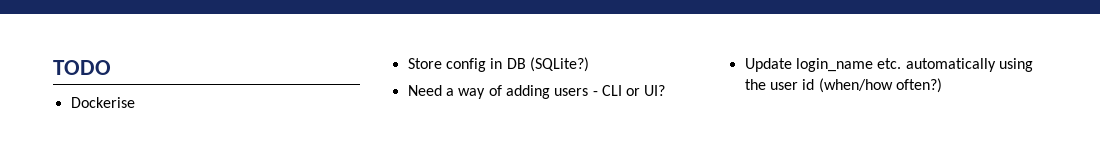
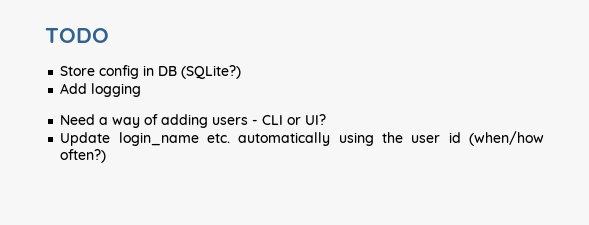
[70,97,135,108] // Dockerise -> (109, 35) none
(589, 64) none -> [60,83,142,97] // Add logging

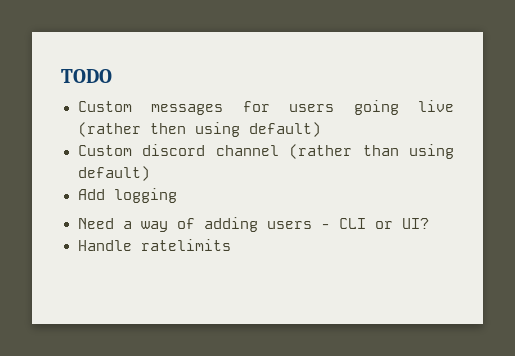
[60,65,242,79] Store config in DB (SQLite?) -> [77,100,454,115] [77,122,321,137] [77,144,454,159] [77,166,150,181] Custom messages for users going live (rather then using default) // Custom discord channel (rather than using default)
[60,131,544,146] [60,149,107,163] Update login_name etc. automatically using the user id (when/how often?) -> [77,239,231,251] Handle ratelimits

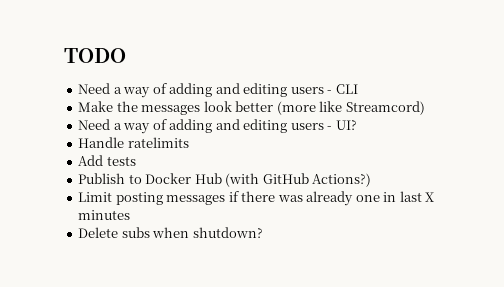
[77,100,454,115] [77,122,321,137] [77,144,454,159] [77,166,150,181] [77,188,177,203] [77,217,258,232] // Custom messages for users going live (rather then using default) // Custom discord channel (rather than using default) // Add logging // Need a way of adding -> [78,83,288,98] // Need a way of adding and editing
[374,218,429,229] [77,239,231,251] or UI? // Handle ratelimits -> [78,101,425,115] [78,119,357,134] [78,137,189,148] [78,155,136,166] [78,173,372,187] [78,191,435,206] [78,210,131,220] [78,227,263,238] // Make the messages look better (more like Streamcord) // Need a way of adding and editing users - UI? // Handle ratelimits // Add tests // Publish to Docker Hub (with GitHub Actions?) // Limit posting messages if there was already one in last X minutes // Delete subs when shutdown?

